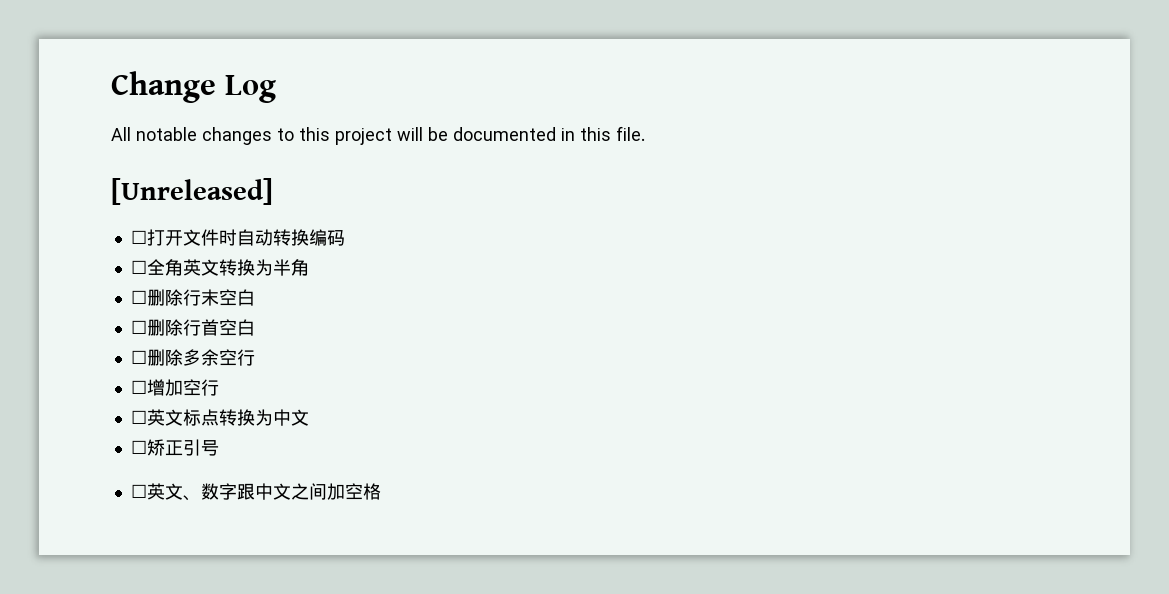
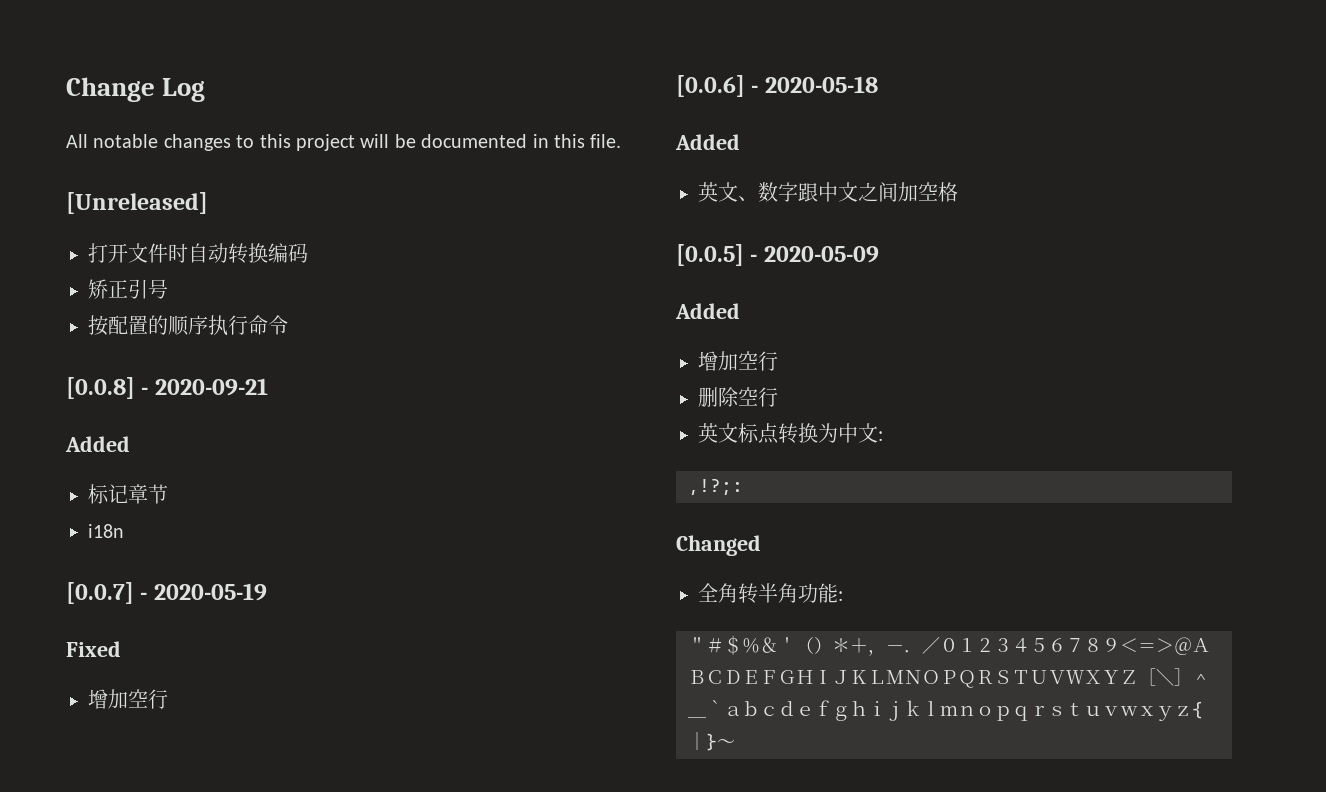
[130,230,147,244] ☐ -> (208, 203) none
[130,259,309,276] [130,289,255,306] [130,319,255,336] [130,349,255,366] [130,379,219,396] [130,409,309,426] [130,439,219,456] [130,484,147,498] ☐全角英文转换为半角 // ☐删除行末空白 // ☐删除行首空白 // ☐删除多余空行 // ☐增加空行 // ☐英文标点转换为中文 // ☐矫正引号 // ☐ -> [88,279,168,299] [88,315,288,336] [66,377,268,399] [65,436,130,452] [88,484,168,504] [88,524,124,538] [66,582,267,604] [66,641,121,657] [88,689,168,709] [676,75,878,97] [675,134,740,150] 矫正引号 // 按配置的顺序执行命令 // [0.0.8] - 2020-09-21 // Added // 标记章节 // i18n // [0.0.7] - 2020-05-19 // Fixed // 增加空行 // [0.0.6] - 2020-05-18 // Added //
(381, 491) none -> [676,244,879,266] [675,303,740,319] [698,351,778,371] [698,387,778,407] [698,423,883,444] [688,479,743,495] [676,535,761,556] [698,583,843,604] [688,635,1210,656] [688,668,1210,688] [688,716,706,718] [706,700,1203,721] [688,732,735,751] // [0.0.5] - 2020-05-09 // Added // 增加空行 // 删除空行 // 英文标点转换为中文: // ,!?;: // Changed // 全角转半角功能: // ＂＃＄％＆＇（）＊＋，－．／０１２３４５６７８９＜＝＞＠ＡＢＣＤＥＦＧＨＩＪＫＬＭＮＯＰＱＲＳＴＵＶＷＸＹＺ［＼］＾＿｀ａｂｃｄｅｆｇｈｉｊｋｌｍｎｏｐｑｒｓｔｕｖｗｘｙｚ｛｜｝～

